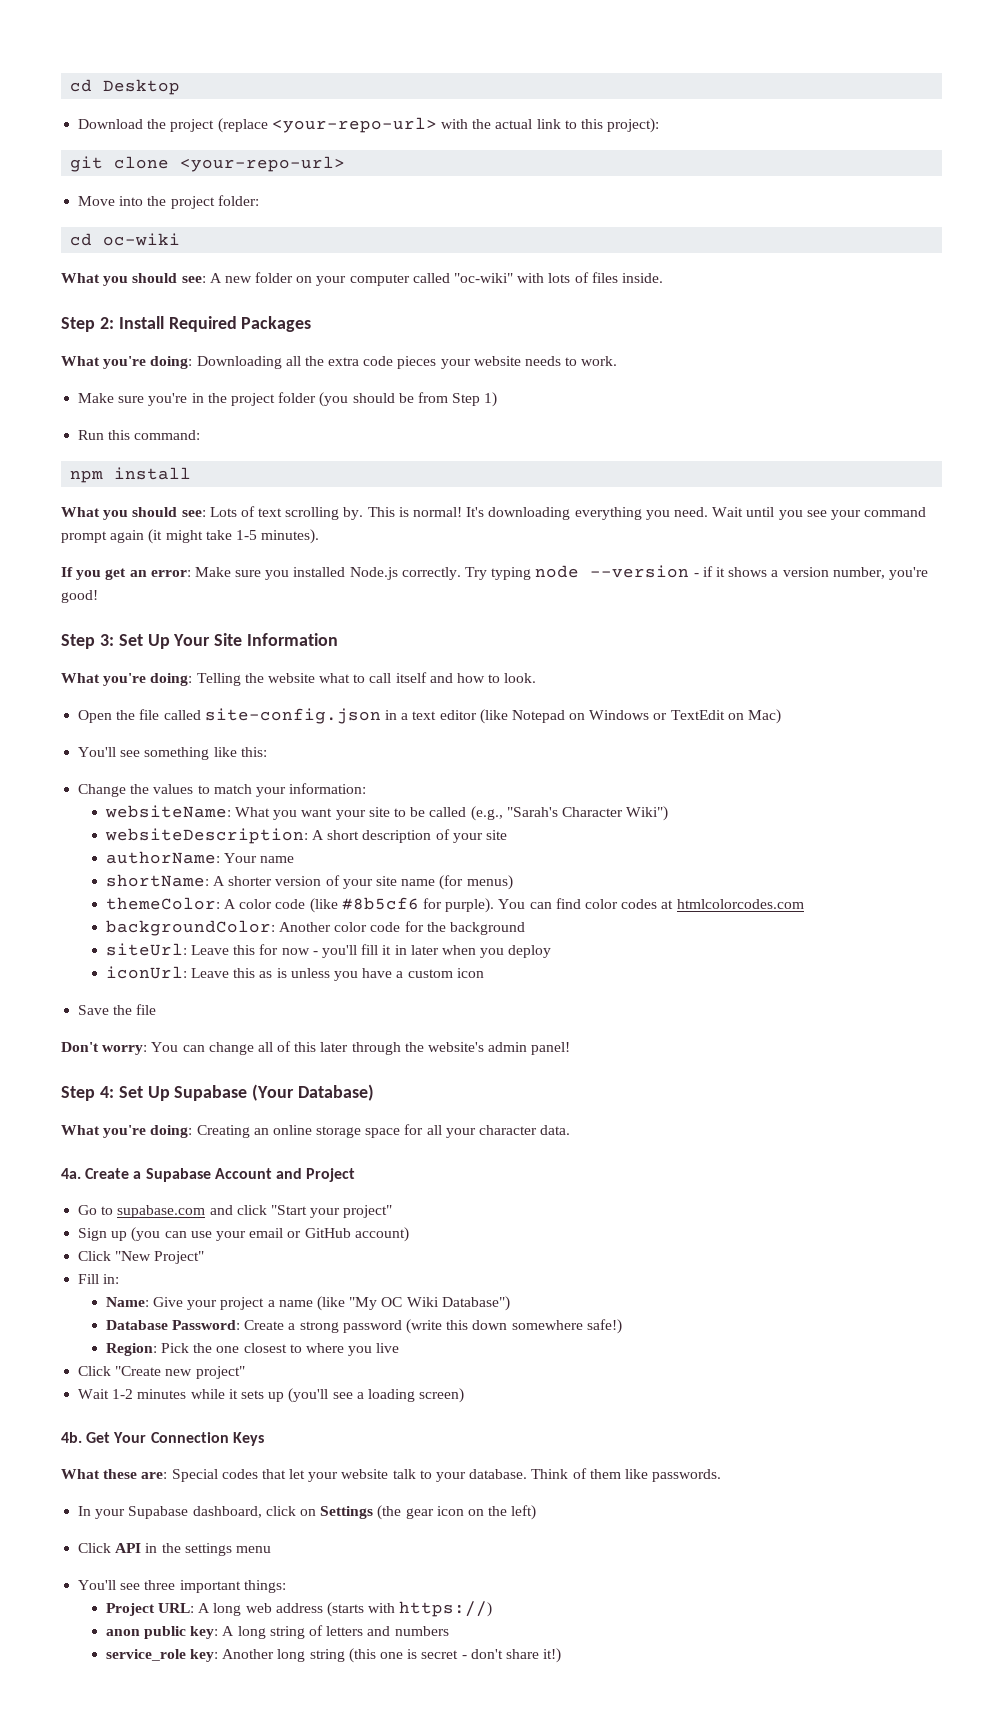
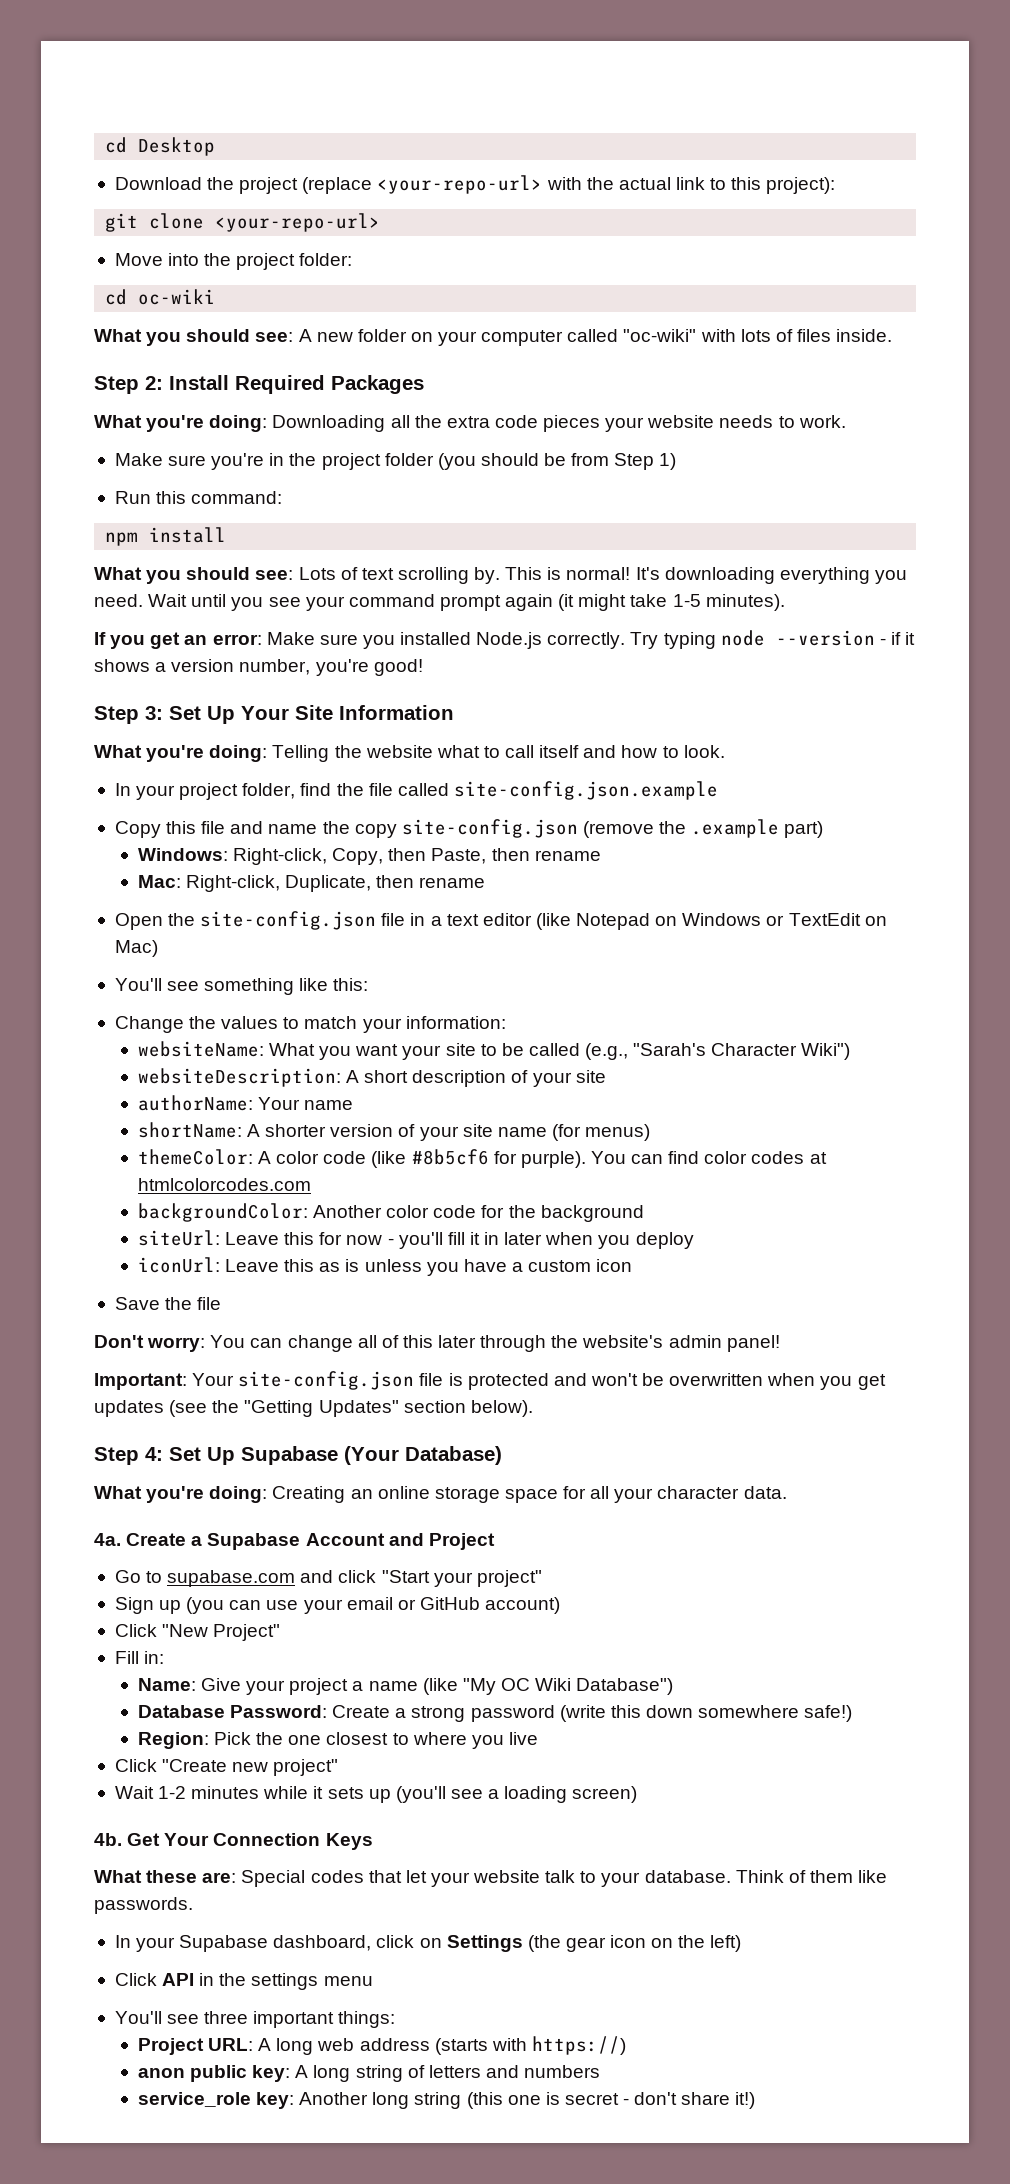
[78,708,381,724] Open the file called site-config.json -> [114,781,718,800] [114,819,824,838] [137,848,601,865] [137,875,486,892] [114,911,406,930] In your project folder, find the file called site-config.json.example // Copy this file and name the copy site-config.json (remove the .example part) // Windows: Right-click, Copy, then Paste, then rename // Mac: Right-click, Duplicate, then rename // Open the site-config.json file
(571, 1048) none -> [94,1371,886,1390] [94,1400,533,1417] // Important: Your site-config.json file is protected and won't be overwritten when you get updates (see the "Getting Updates" section below).

